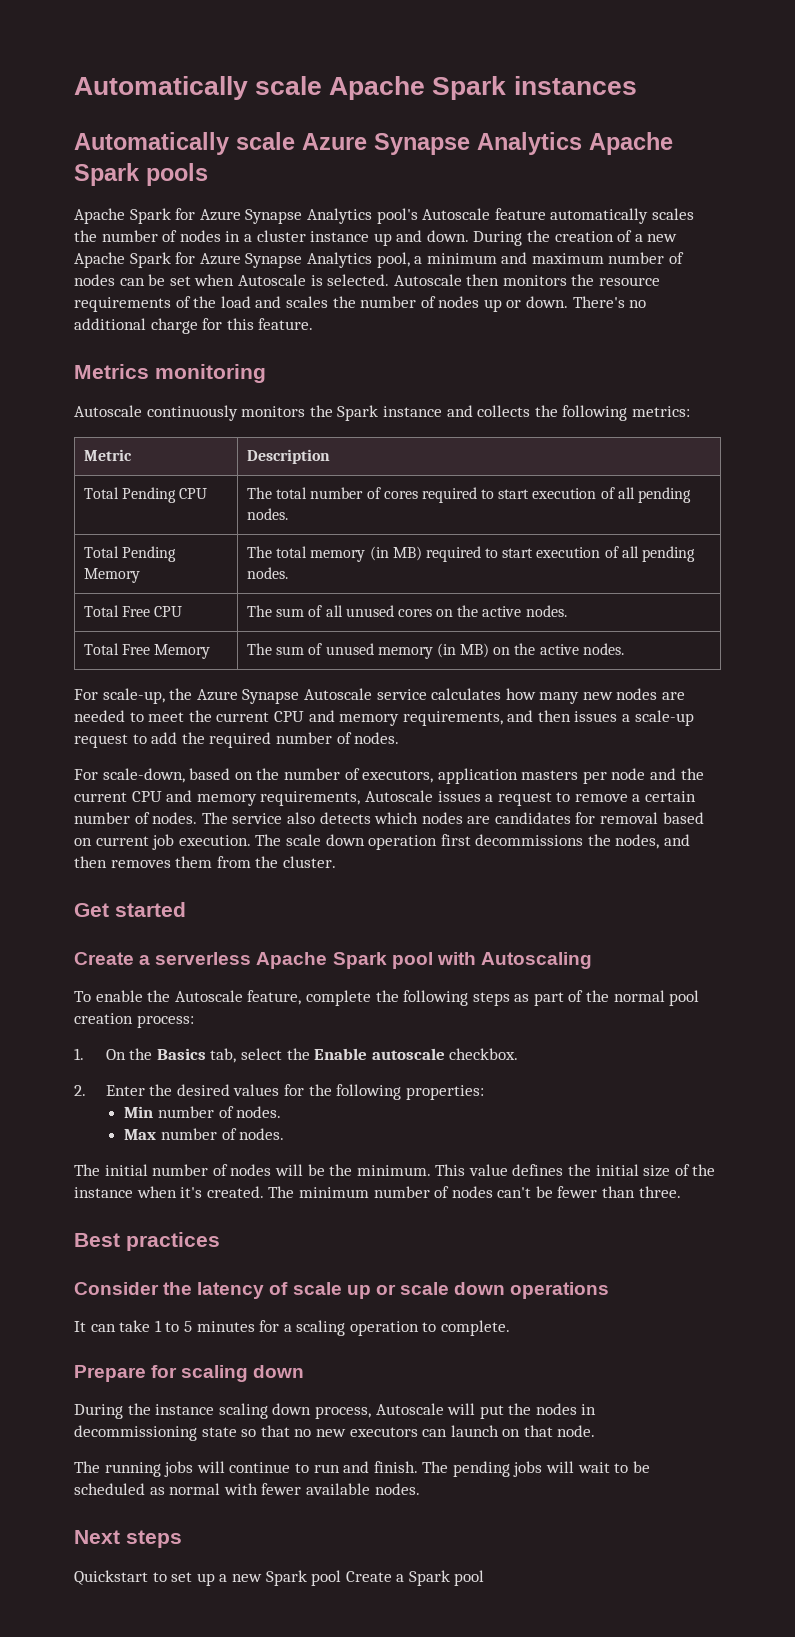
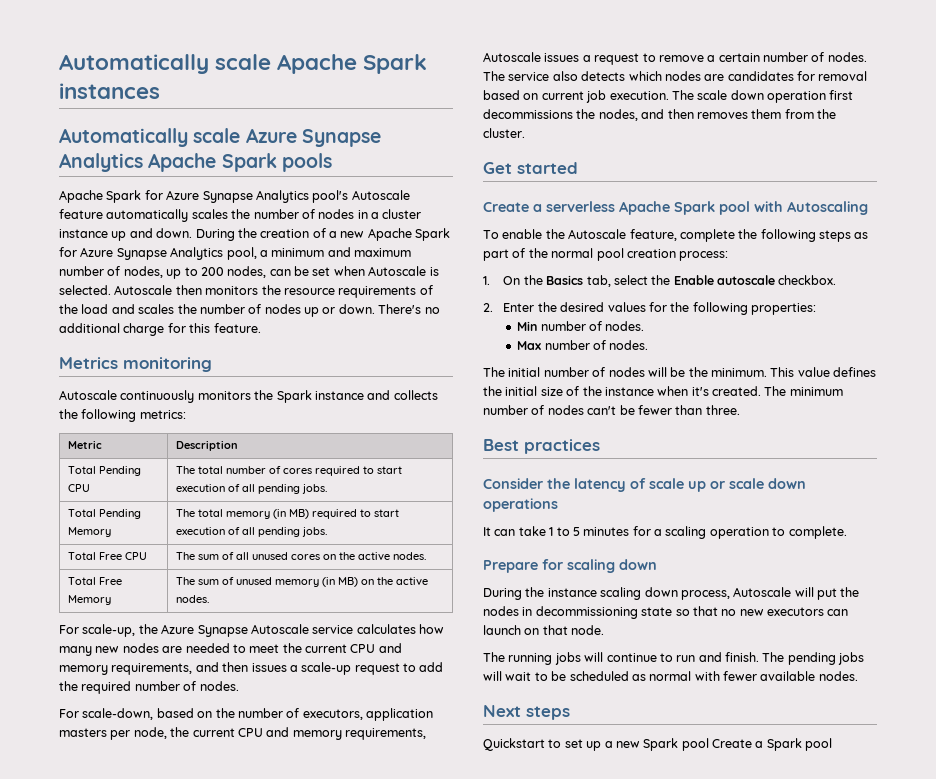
[74,274,115,286] nodes -> [123,266,267,279] nodes, up to 200 nodes,
[246,508,288,520] nodes. -> [301,484,327,494] jobs.
[246,567,288,579] nodes. -> [301,527,327,537] jobs.
[611,768,677,780] node and -> [133,727,167,739] node,

